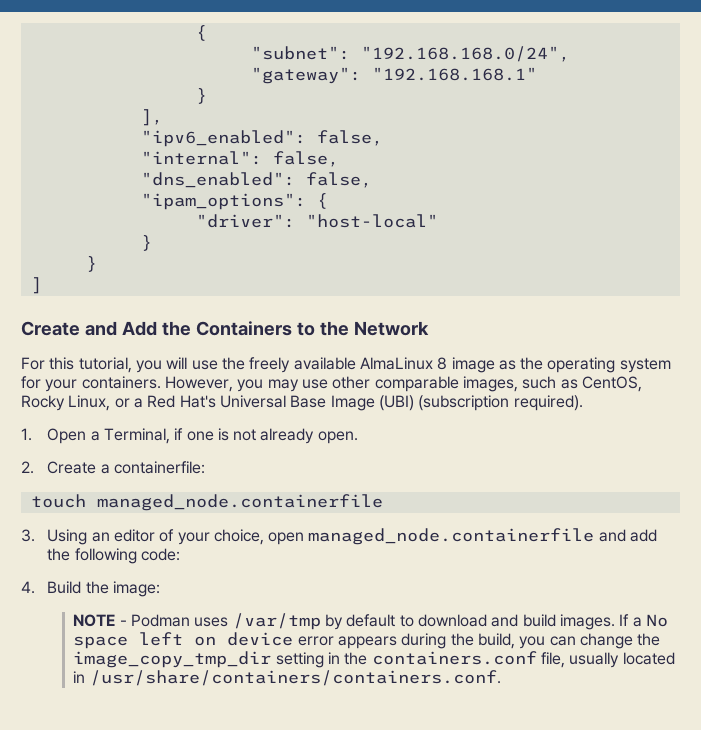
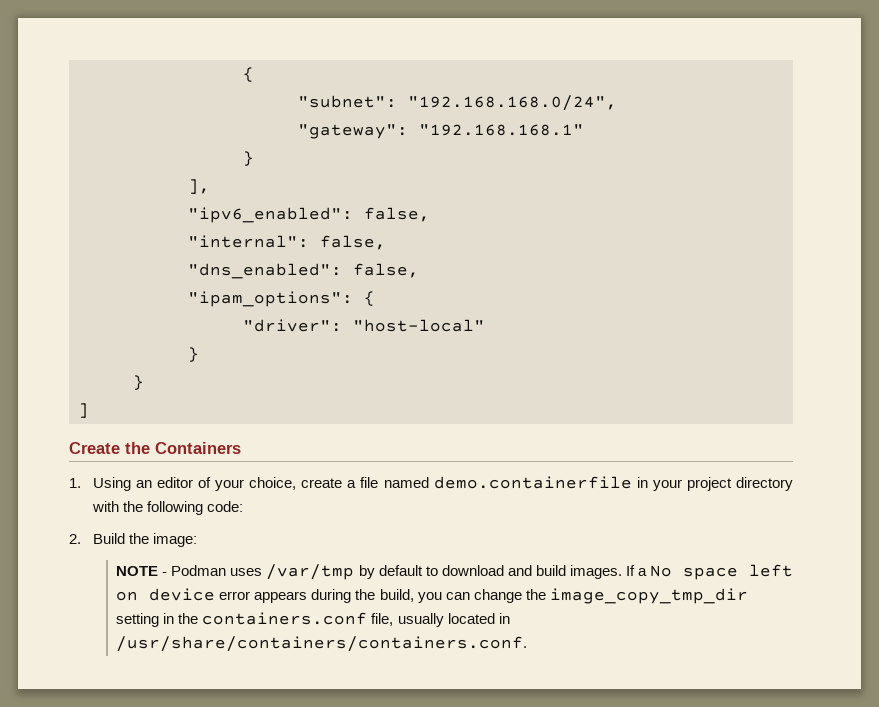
[84,321,157,336] and Add -> (120, 448) none
[296,321,429,336] [21,357,671,373] [21,376,642,392] [21,395,583,411] [21,428,358,444] [21,461,205,474] [30,494,383,511] [21,529,35,542] to the Network // For this tutorial, you will use the freely available AlmaLinux 8 image as the operating system for your containers. However, you may use other comparable images, such as CentOS, Rocky Linux, or a Red Hat's Universal Base Image (UBI) (subscription required). // 1. Open a Terminal, if one is not already open. // 2. Create a containerfile: // touch managed_node.containerfile // 3. -> [69,478,81,488] // 1.
[268,528,658,545] open managed_node.containerfile and add -> [301,476,793,491] [91,501,119,512] create a file named demo.containerfile in your project directory with
[21,581,35,594] 4. -> [69,534,81,544] 2.

